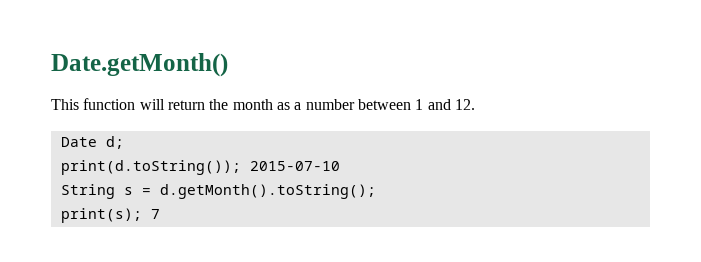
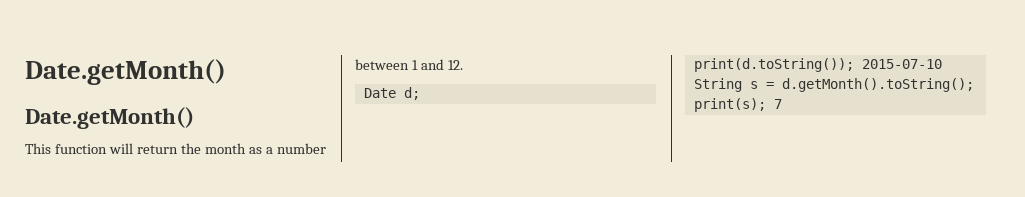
[51,53,228,77] Date.getMonth() -> [25,59,226,85] [25,107,194,129] Date.getMonth() // Date.getMonth()

